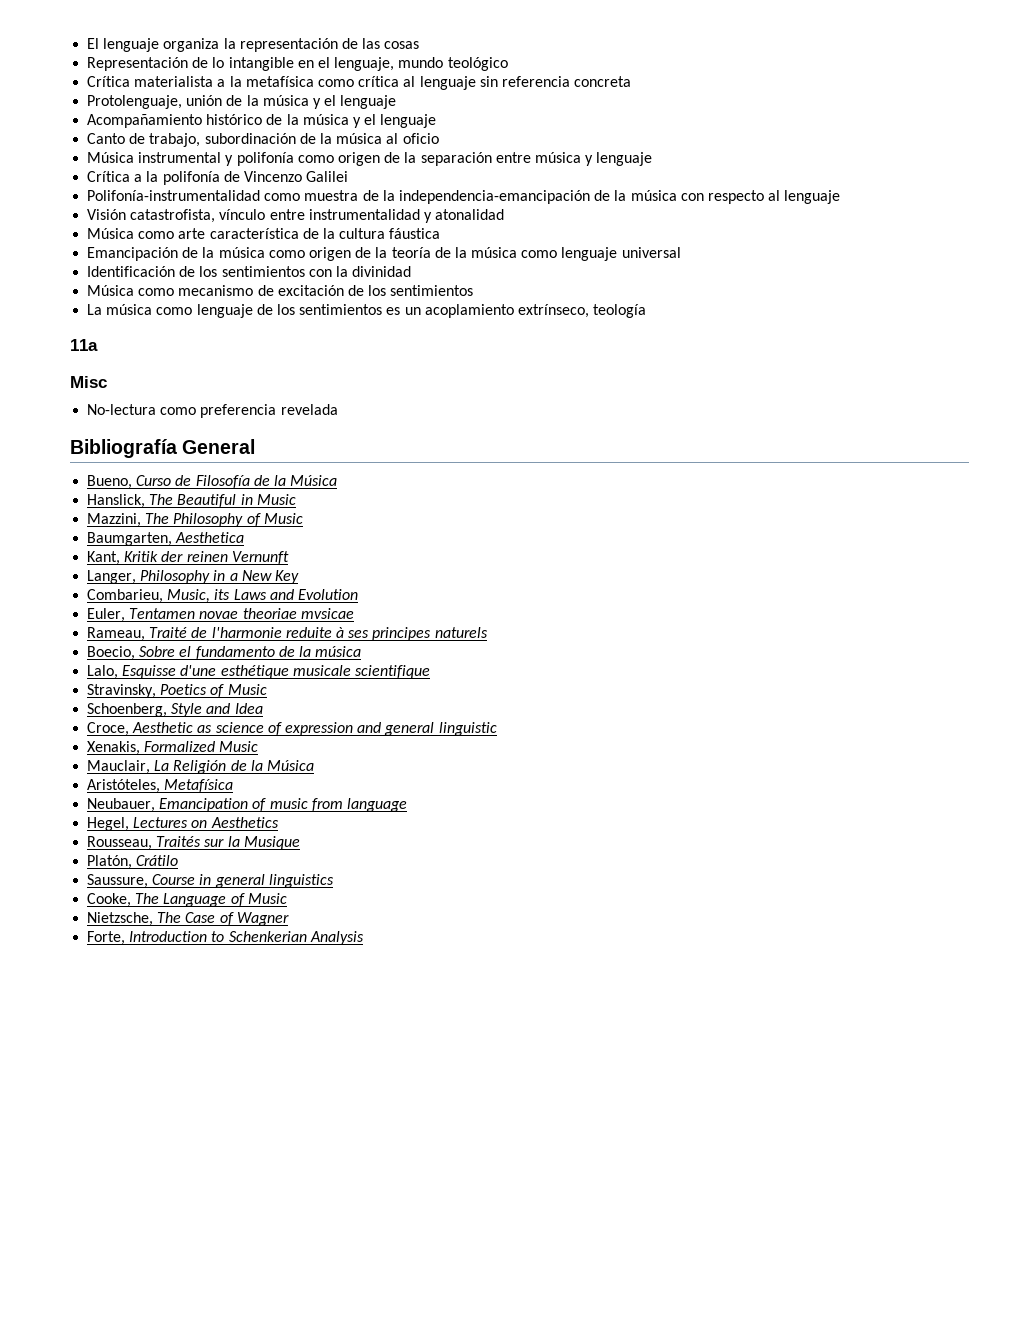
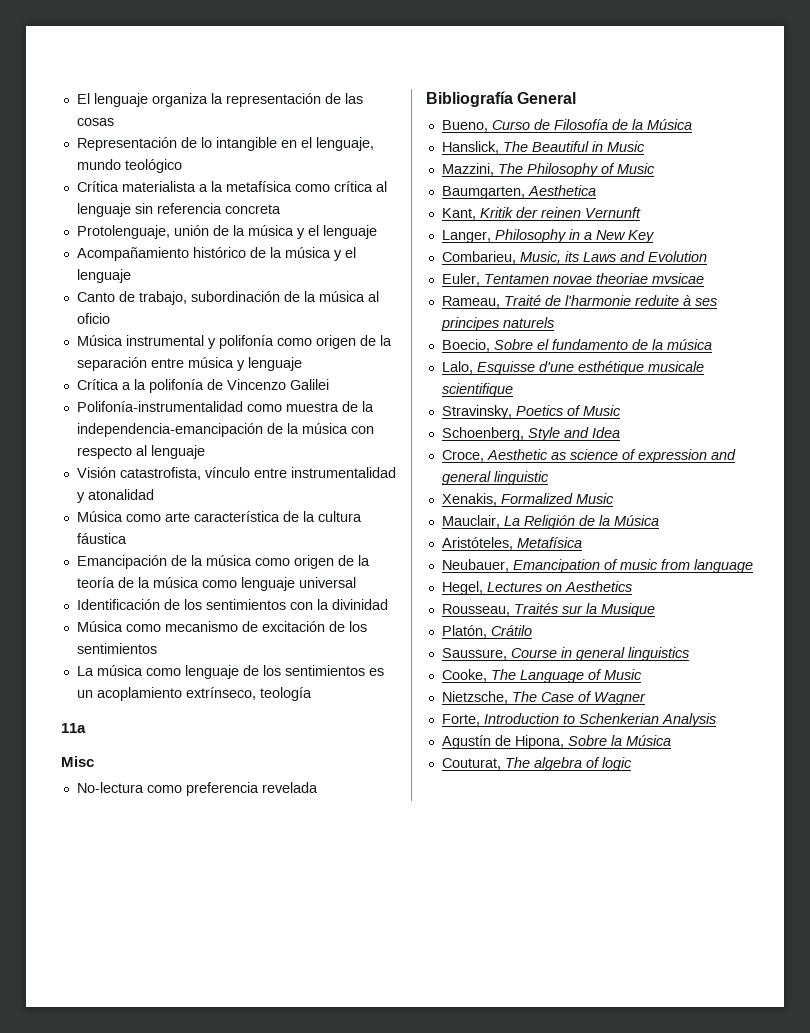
(364, 938) none -> [441,735,671,749] [441,757,632,771] // Agustín de Hipona, Sobre la Música // Couturat, The algebra of logic

